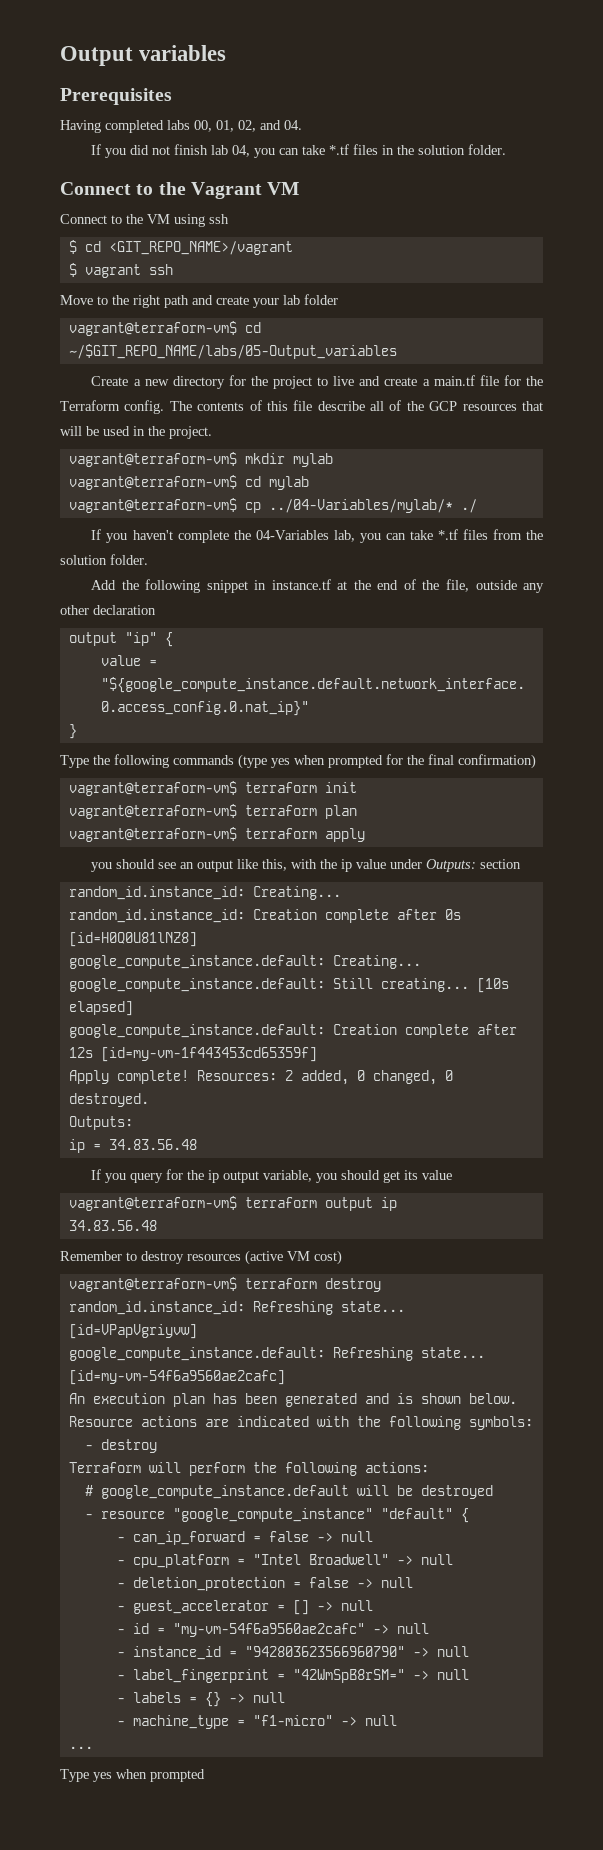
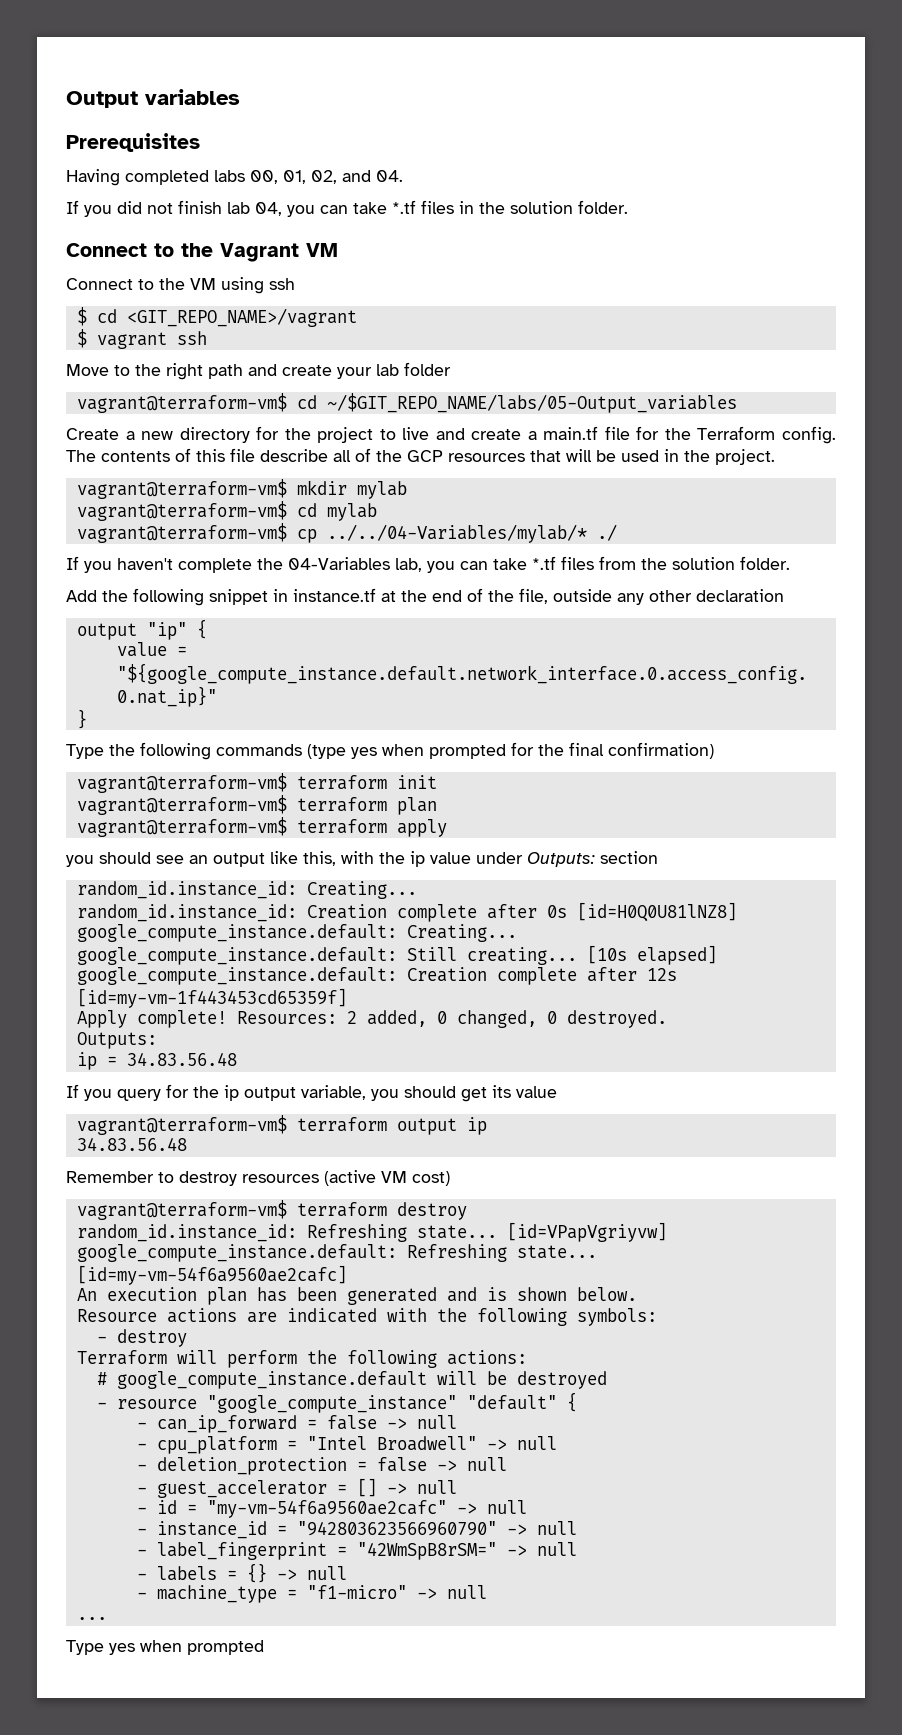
[268,499,453,513] ../04-Variables/mylab/* -> [326,524,587,543] ../../04-Variables/mylab/*

